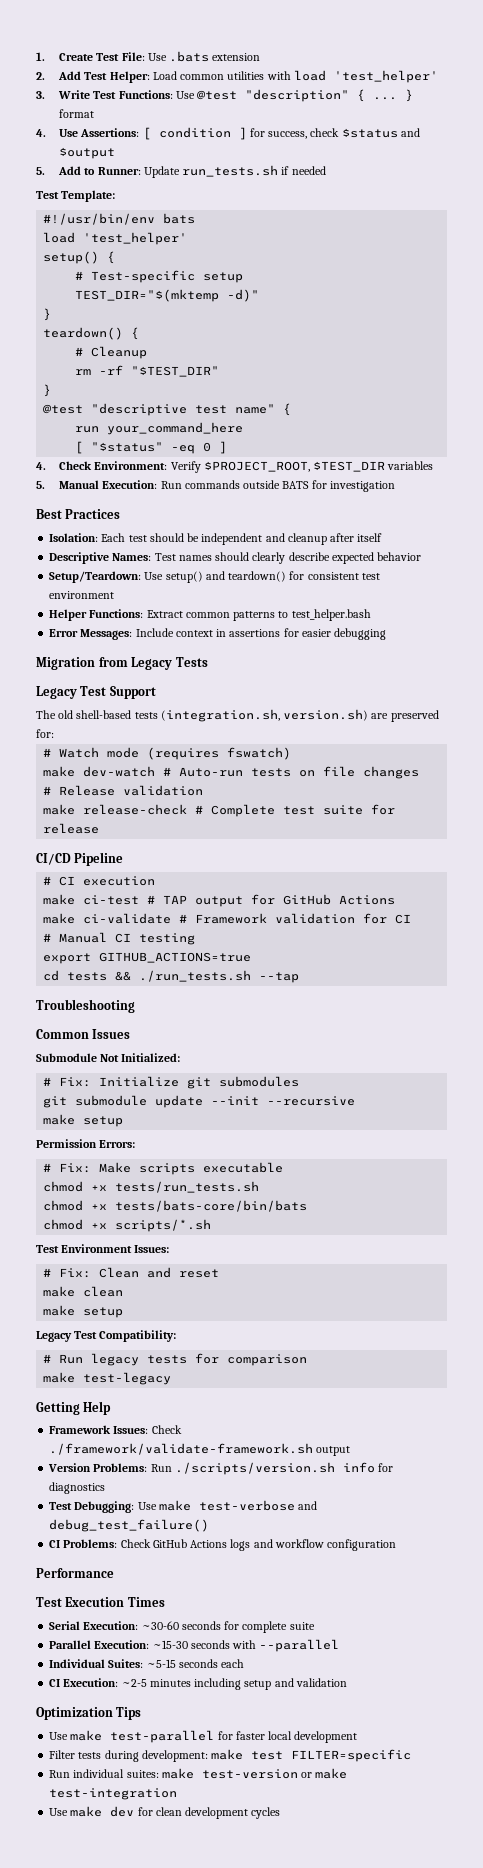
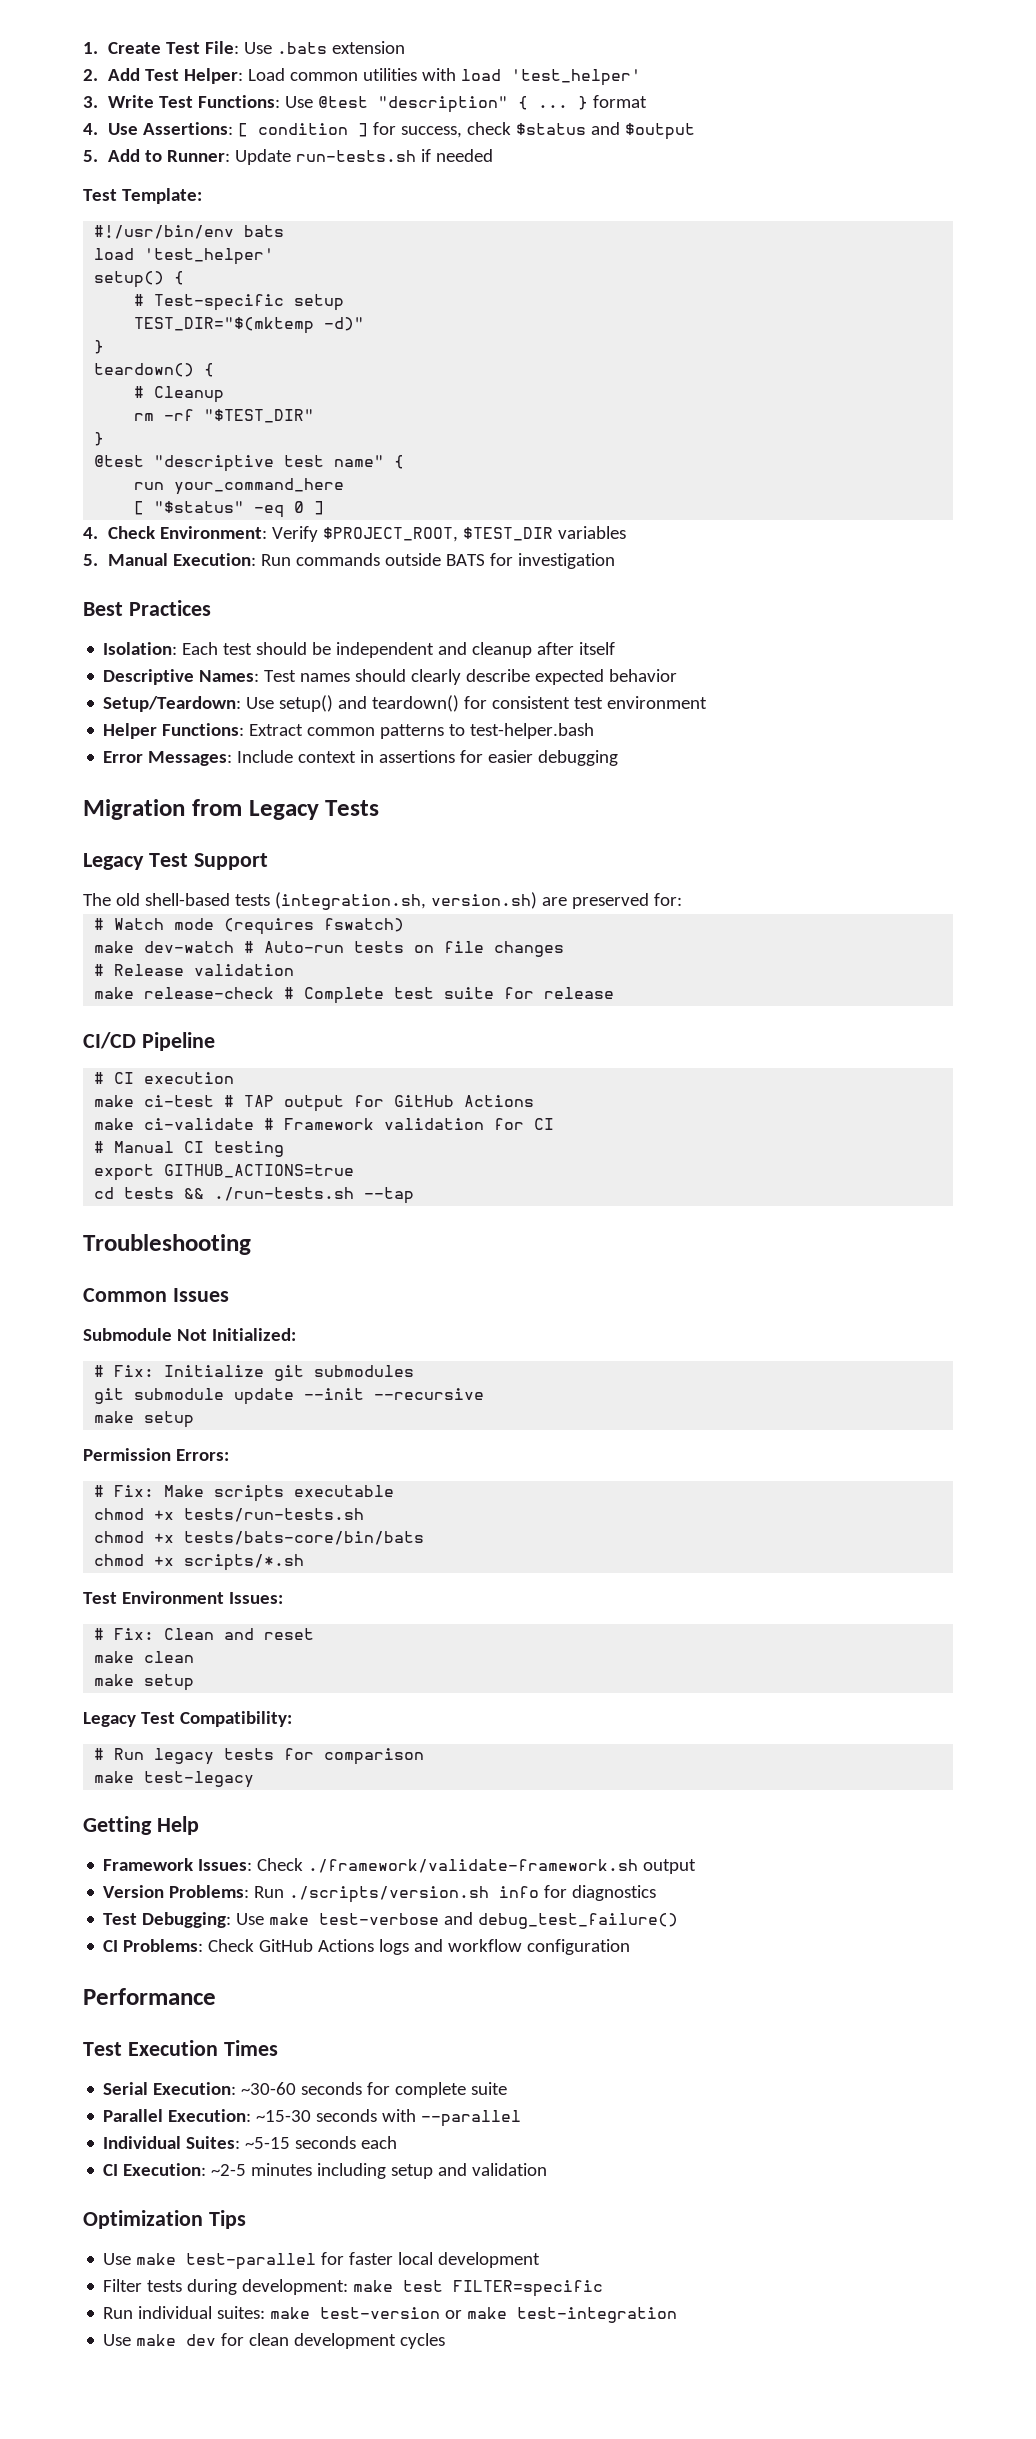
[182,165,279,177] run_tests.sh -> [296,150,417,162] run-tests.sh
[291,609,371,621] test_helper.bash -> [470,723,595,739] test-helper.bash
[139,970,252,982] ./run_tests.sh -> [214,1187,355,1201] ./run-tests.sh
[115,1181,260,1193] tests/run_tests.sh -> [184,1508,365,1522] tests/run-tests.sh

